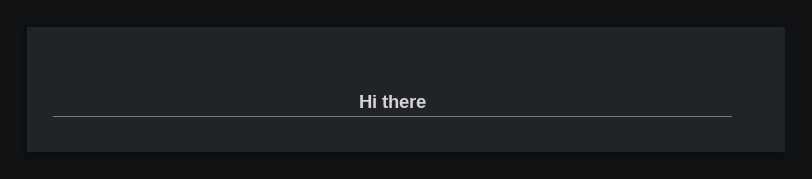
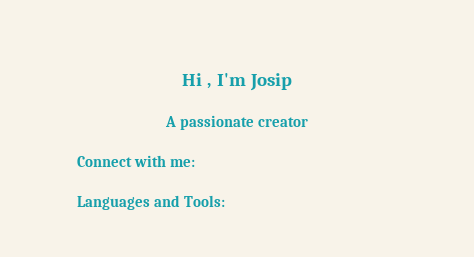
[382,95,426,108] there -> [207,73,292,91] [164,115,309,130] [77,155,196,167] [77,195,226,210] , I'm Josip // A passionate creator // Connect with me: // Languages and Tools:

